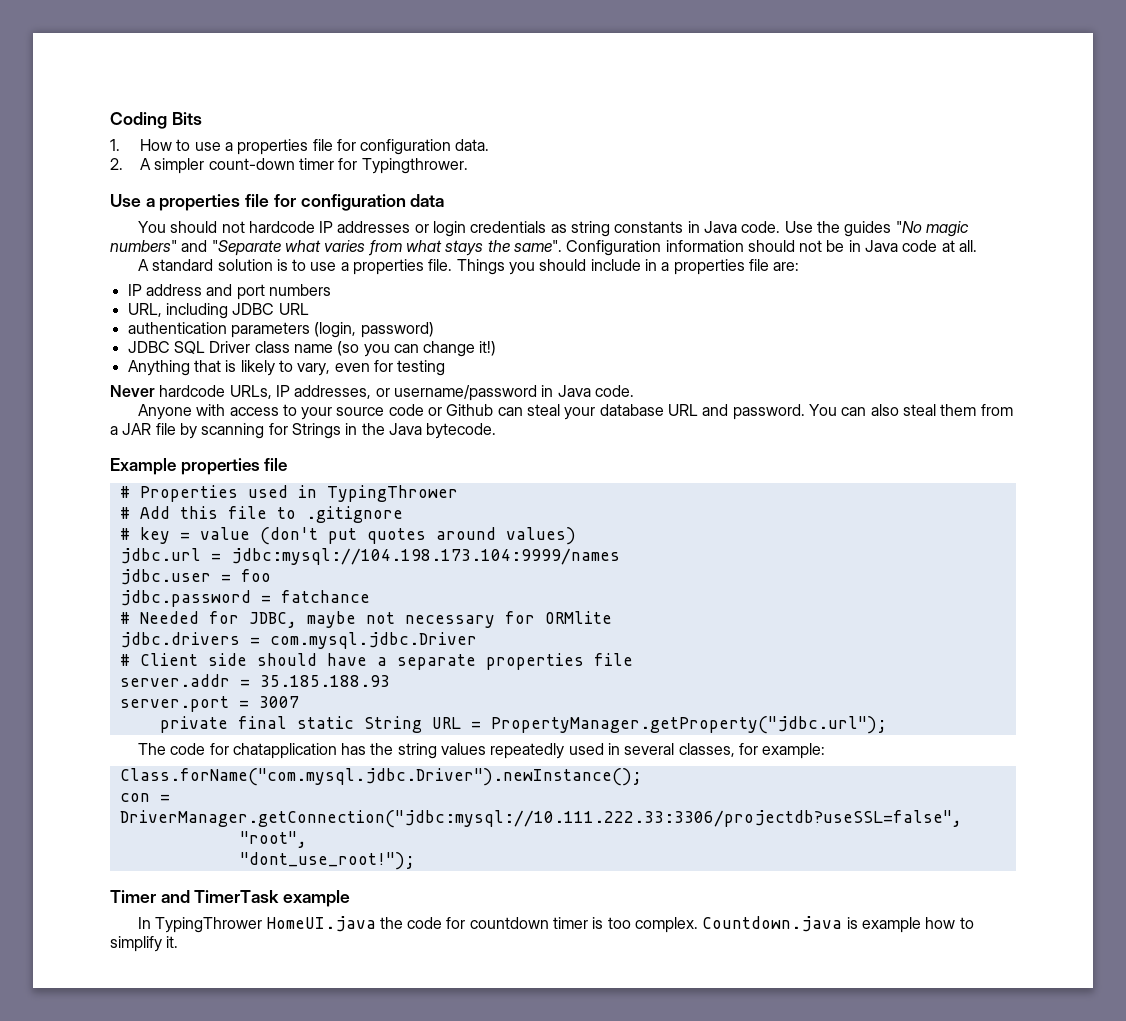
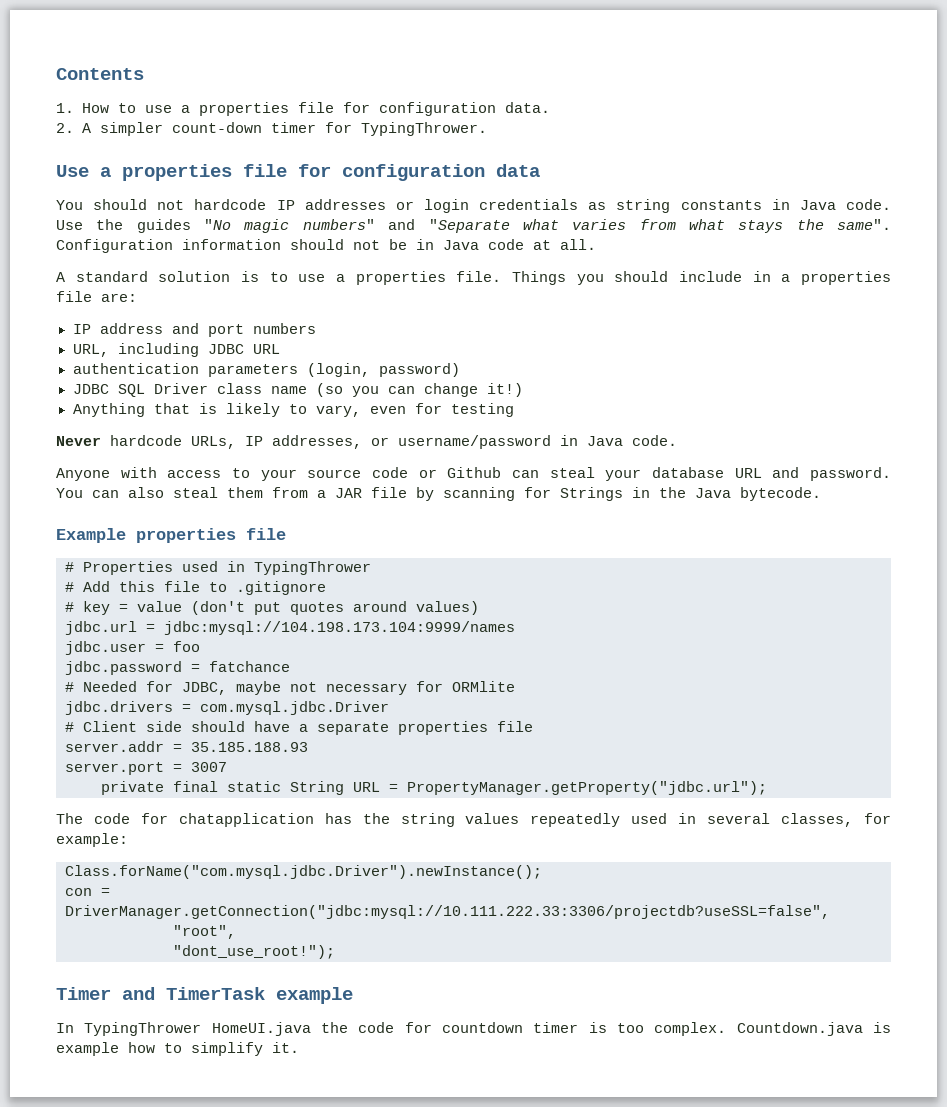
[110,112,202,129] Coding Bits -> [56,68,144,80] Contents
[361,158,468,174] Typingthrower. -> [360,122,487,136] TypingThrower.

